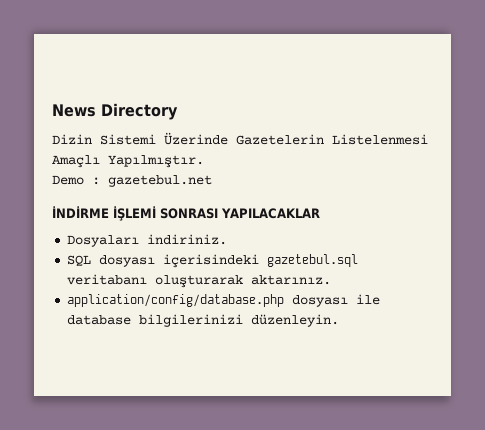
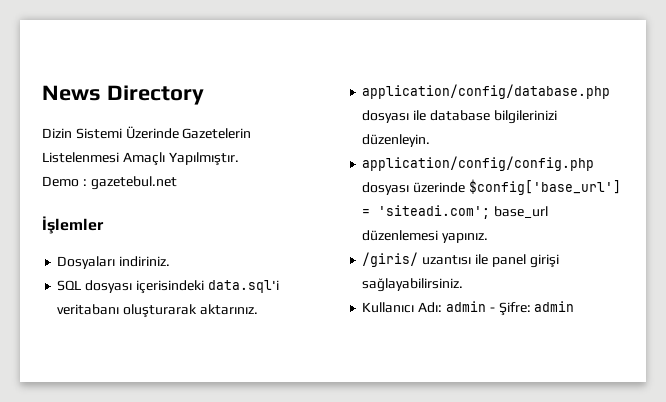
[52,206,320,221] İNDİRME İŞLEMİ SONRASI YAPILACAKLAR -> [42,216,104,234] İşlemler
[267,254,359,267] gazetebul.sql -> [207,280,279,293] data.sql'i
(340, 320) none -> [362,156,595,171] [362,179,621,195] [362,205,549,219] [362,230,489,243] [362,252,559,268] [362,278,464,292] [362,301,575,316] // application/config/config.php dosyası üzerinde $config['base_url'] = 'siteadi.com'; base_url düzenlemesi yapınız. // /giris/ uzantısı ile panel girişi sağlayabilirsiniz. // Kullanıcı Adı: admin - Şifre: admin

